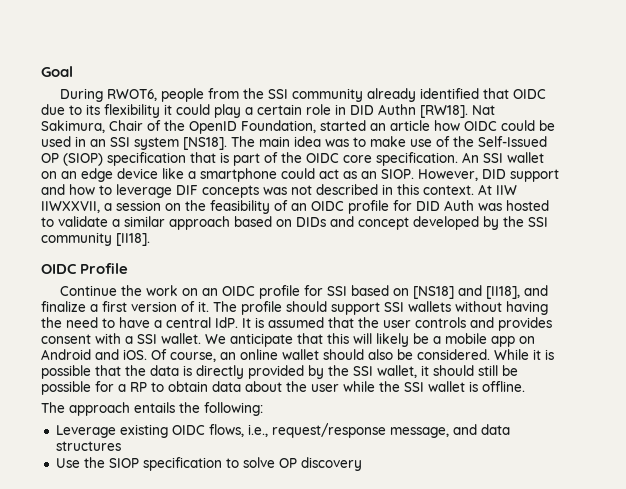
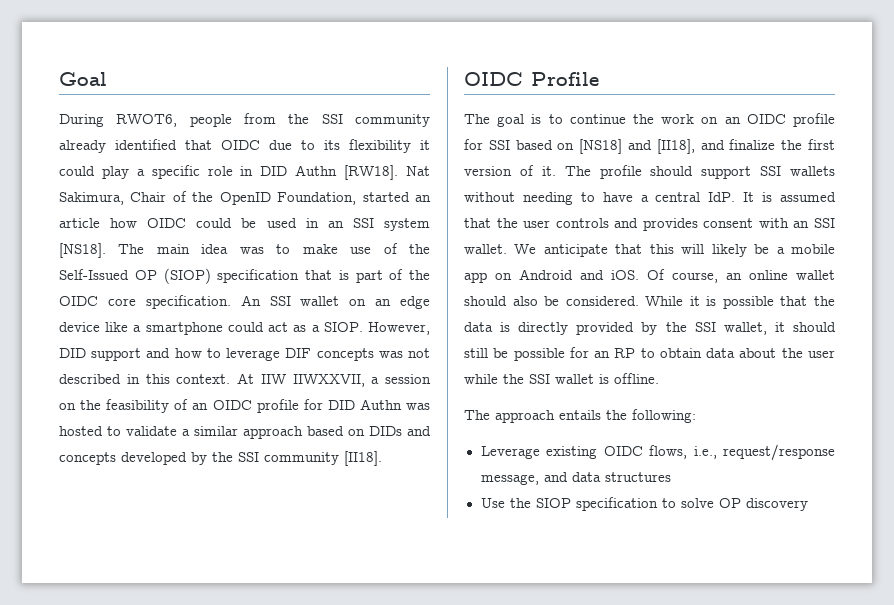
[257,104,302,115] certain -> [151,165,200,179] specific
[361,171,377,179] an -> [311,325,320,332] a
[444,200,474,211] Auth -> [359,399,402,410] Authn
[358,217,409,230] concept -> [59,452,116,465] concepts
[60,285,118,296] Continue -> [464,114,626,127] The goal is to continue
[90,304,98,312] a -> [781,140,803,150] the
[506,301,548,315] [41,317,98,328] having the need -> [522,192,573,205] needing
[125,336,133,344] a -> [793,221,810,228] an
[118,384,126,392] a -> [594,351,611,358] an

